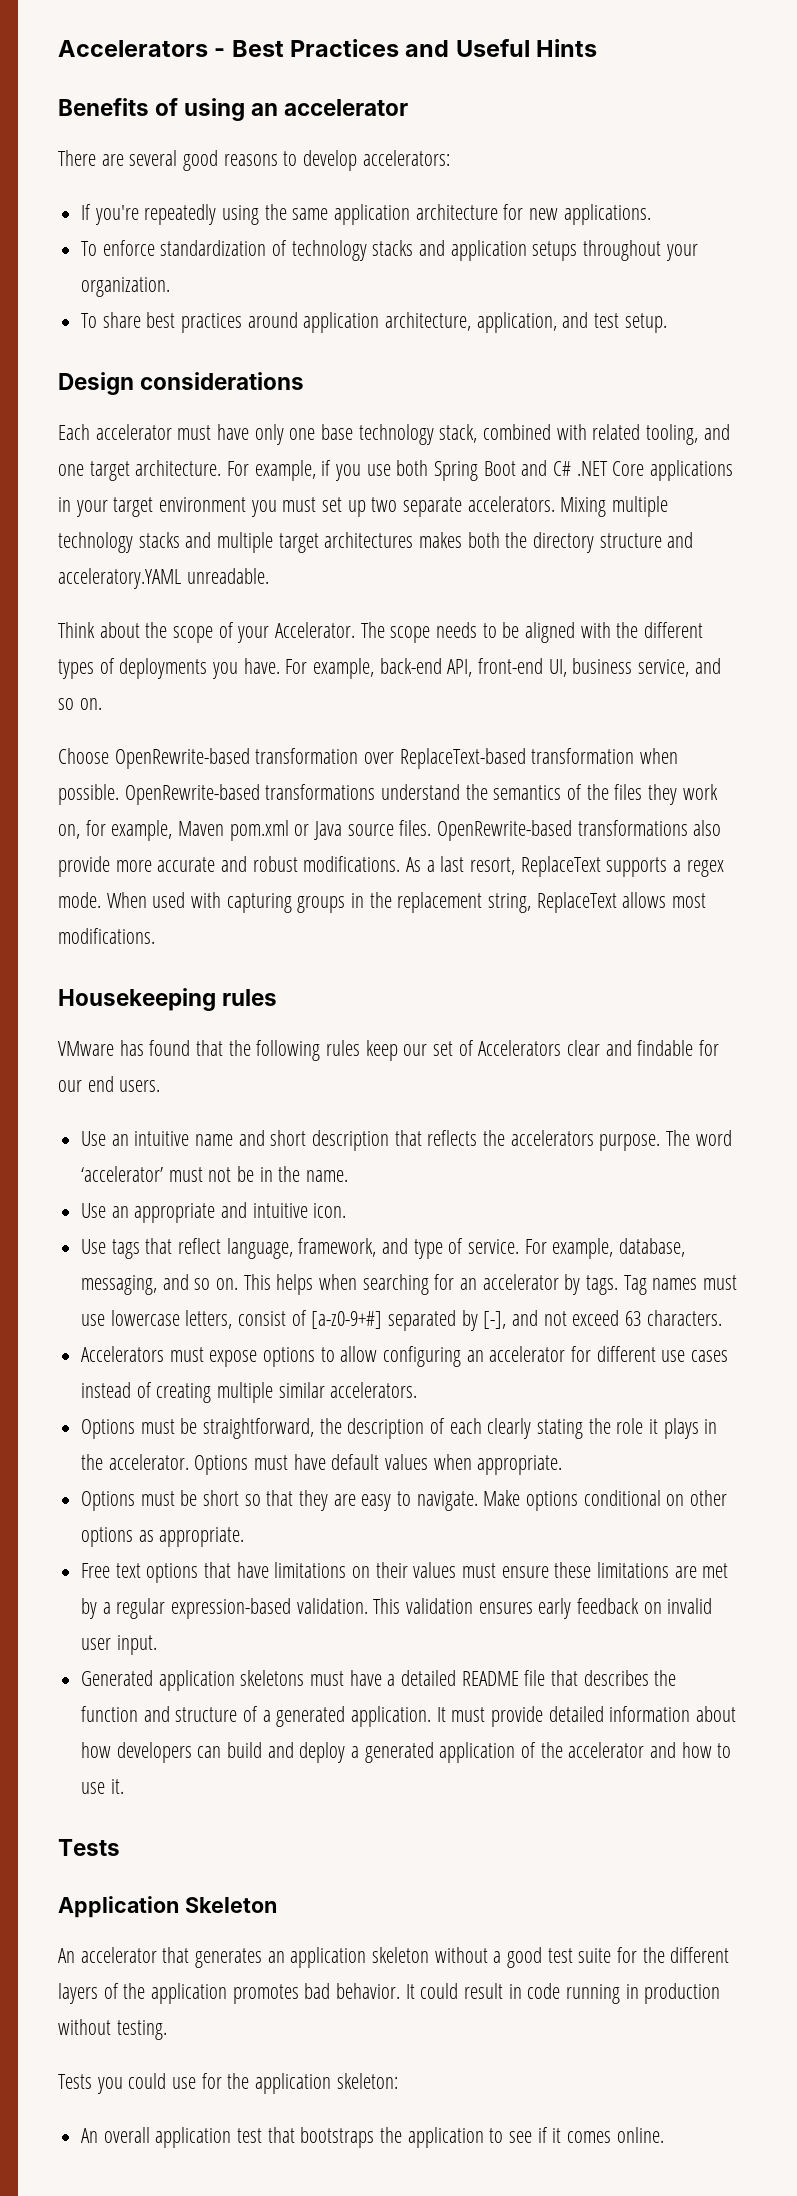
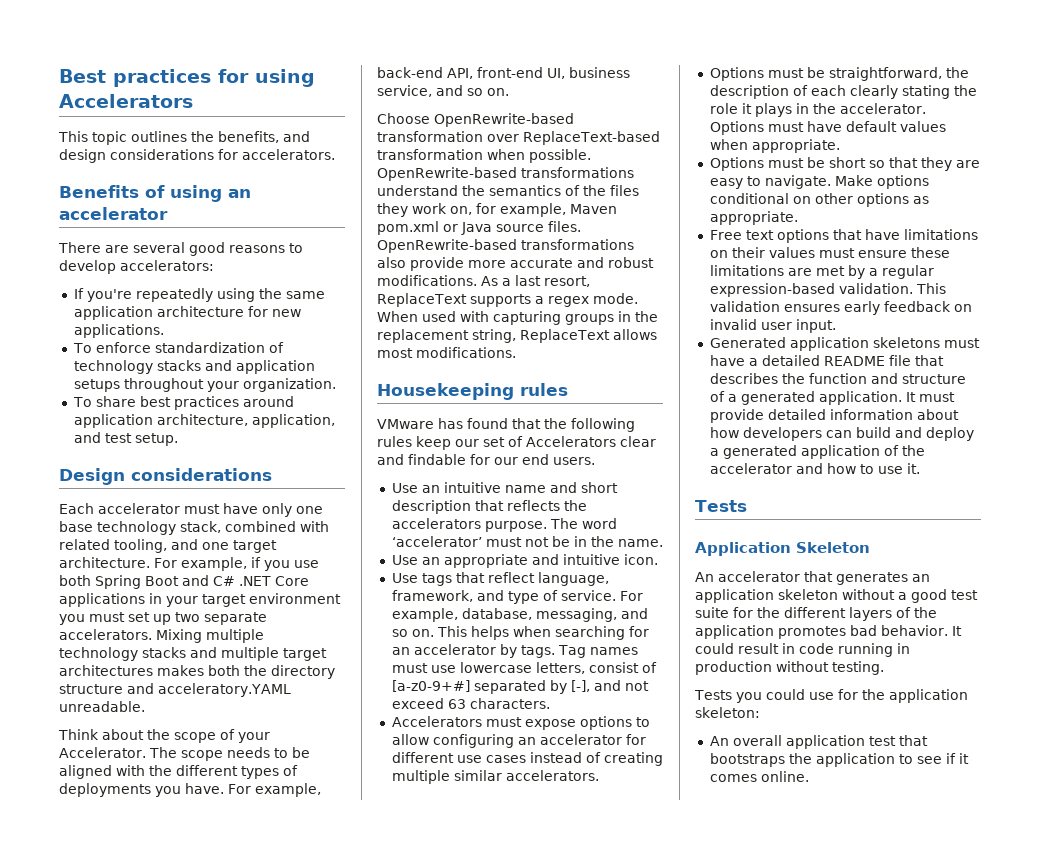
[58,39,598,57] Accelerators - Best Practices and Useful Hints -> [59,69,315,87] [59,94,193,108] [58,131,310,145] [59,149,335,163] Best practices for using Accelerators // This topic outlines the benefits, and design considerations for accelerators.

